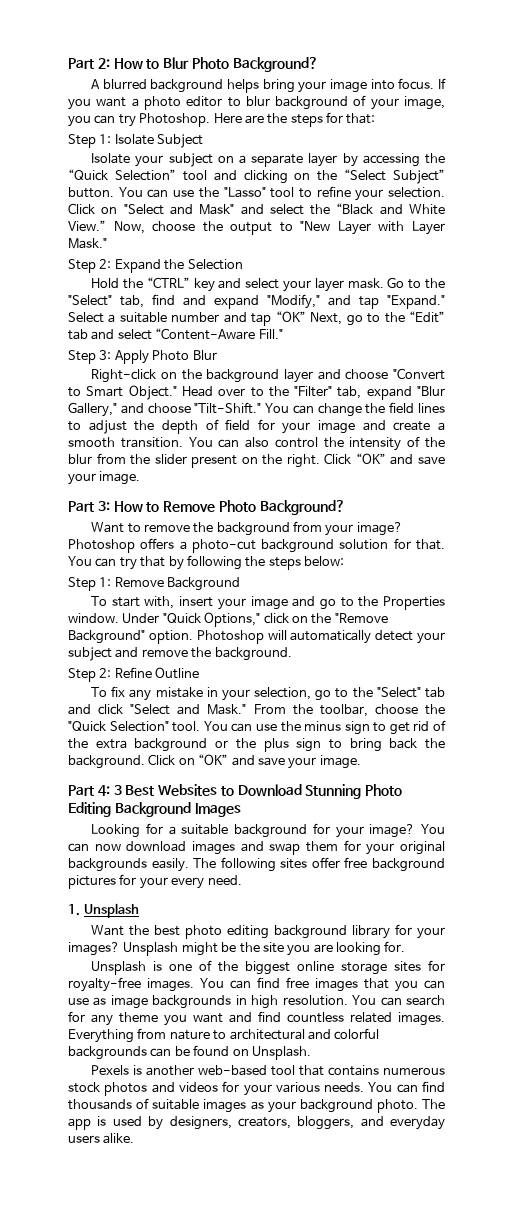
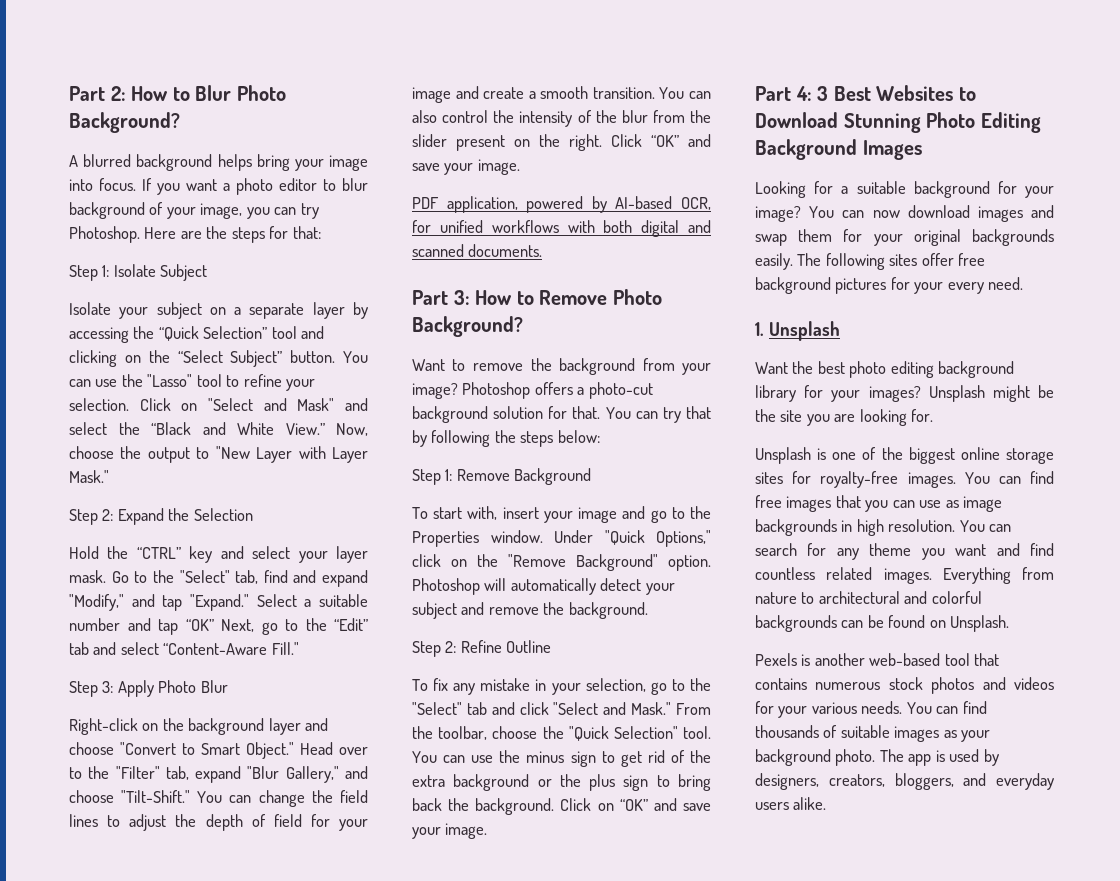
(141, 478) none -> [412,196,711,213] [412,220,711,237] [412,244,543,257] // PDF application, powered by AI-based OCR, for unified workflows with both digital and scanned documents.

